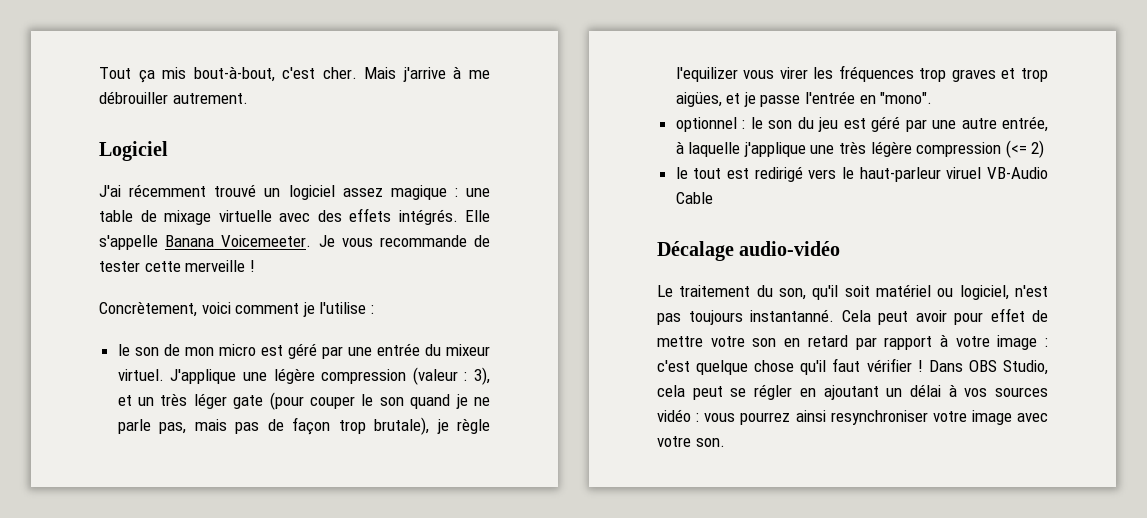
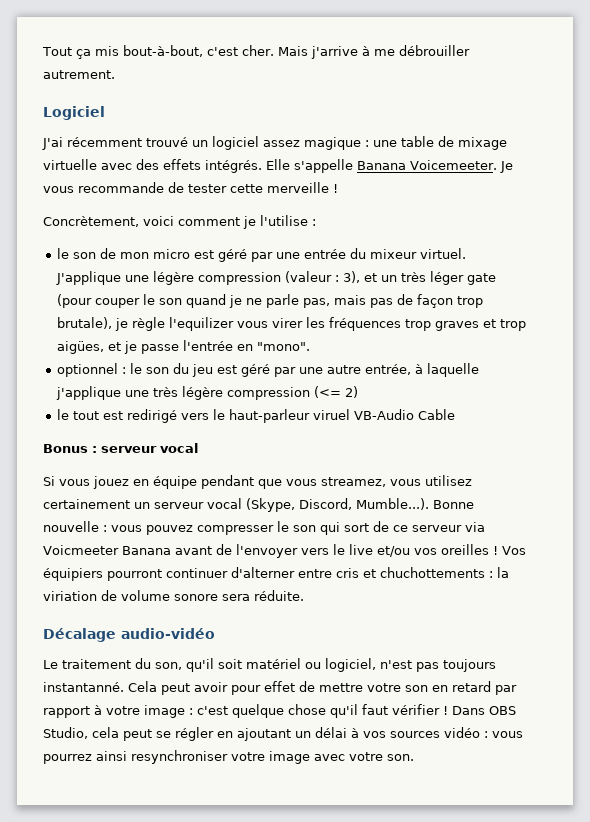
(713, 198) none -> [43,443,198,453] [43,475,472,489] [43,498,474,512] [43,521,485,535] [43,544,526,558] [43,567,509,581] [43,590,304,601] // Bonus : serveur vocal // Si vous jouez en équipe pendant que vous streamez, vous utilisez certainement un serveur vocal (Skype, Discord, Mumble...). Bonne nouvelle : vous pouvez compresser le son qui sort de ce serveur via Voicmeeter Banana avant de l'envoyer vers le live et/ou vos oreilles ! Vos équipiers pourront continuer d'alterner entre cris et chuchottements : la viriation de volume sonore sera réduite.

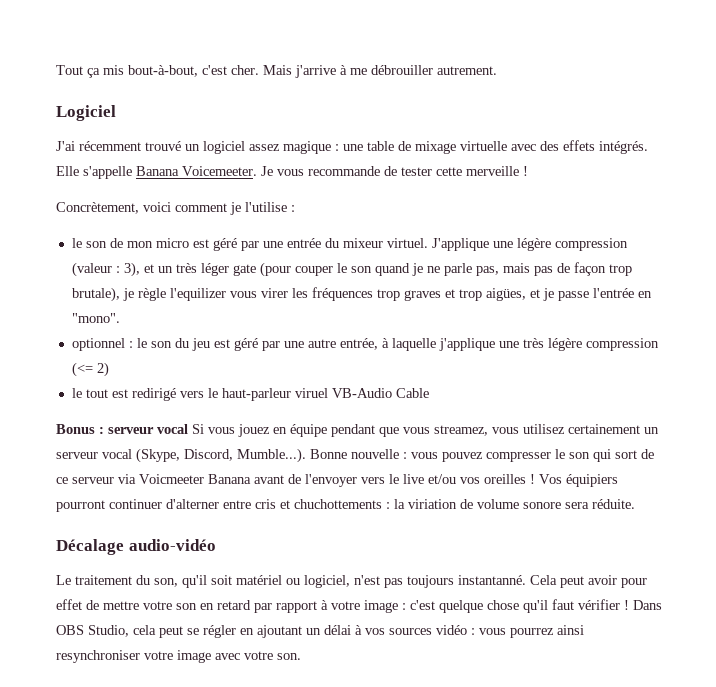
(198, 448) // -> (188, 429) none

